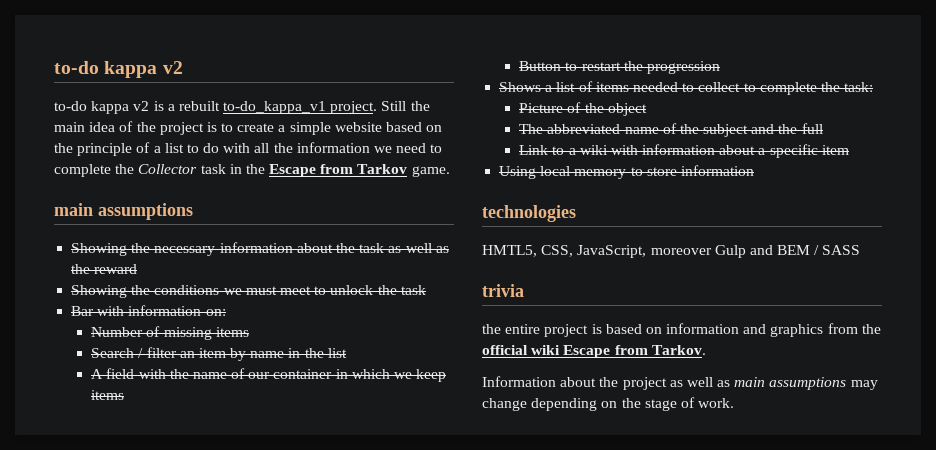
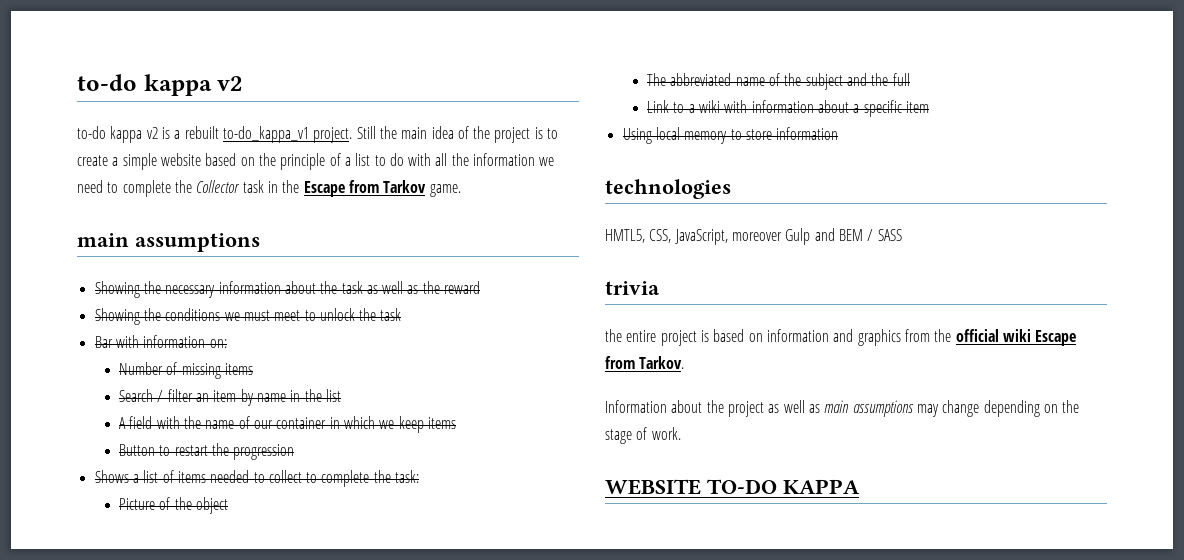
(735, 403) none -> [605,479,860,495] // WEBSITE TO-DO KAPPA

